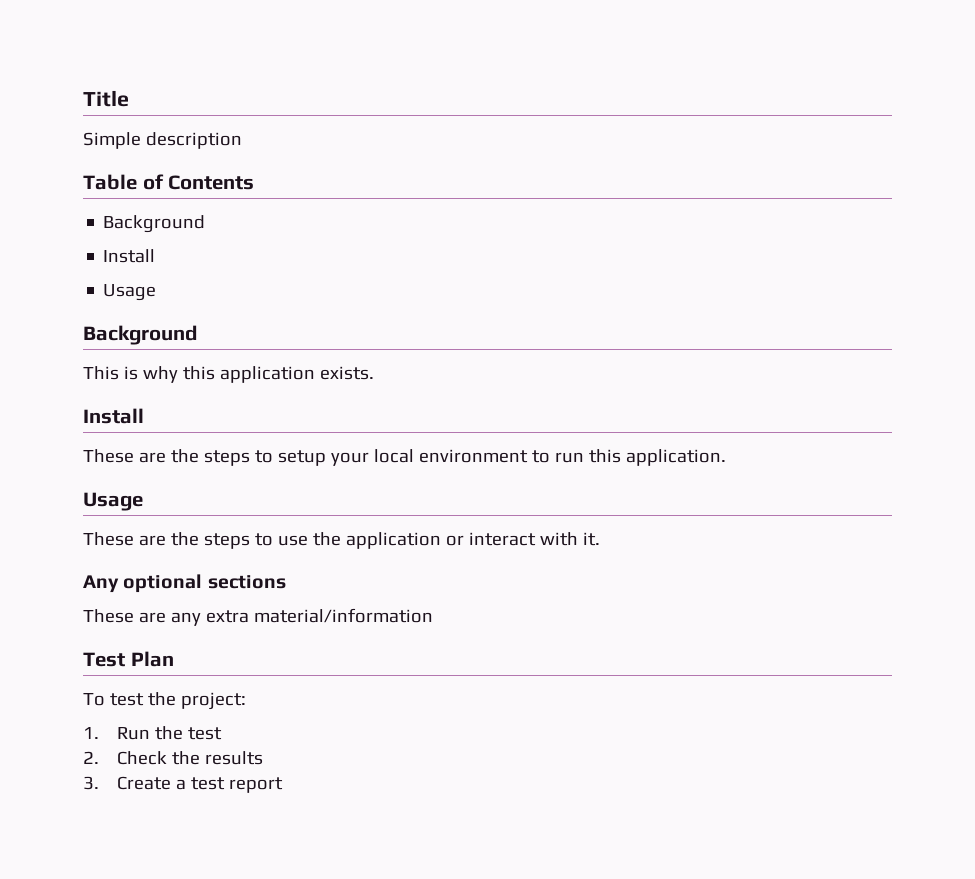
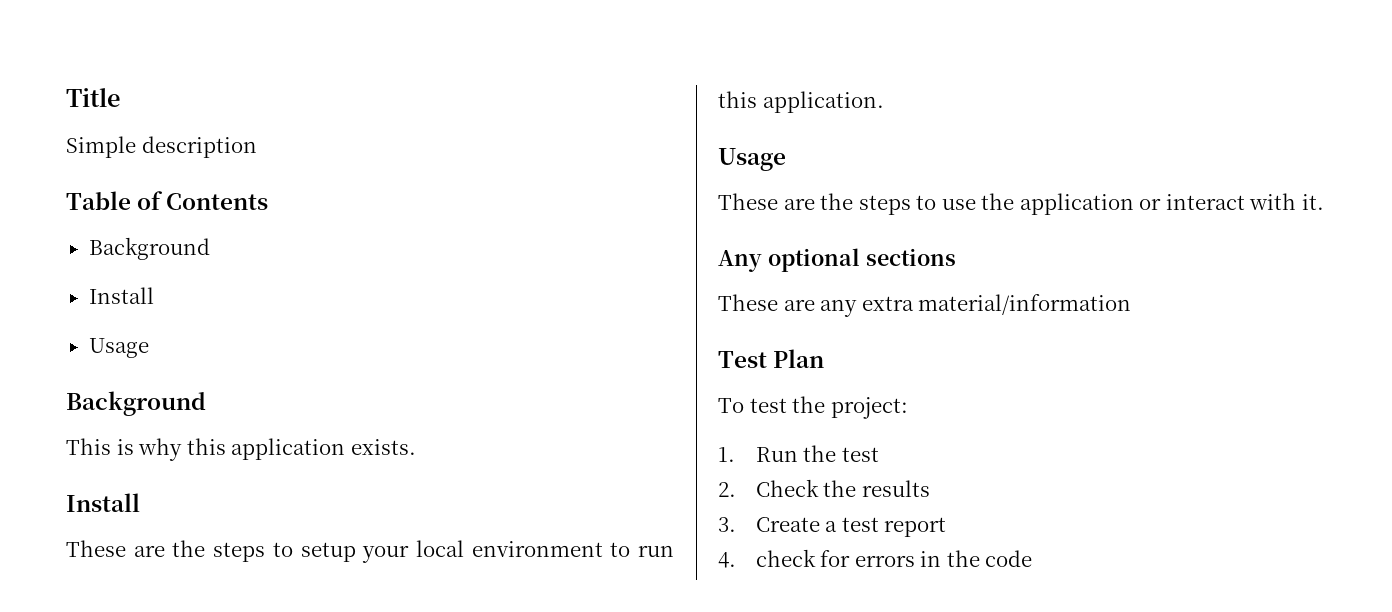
(283, 785) none -> [718,549,1033,568] // 4. check for errors in the code

